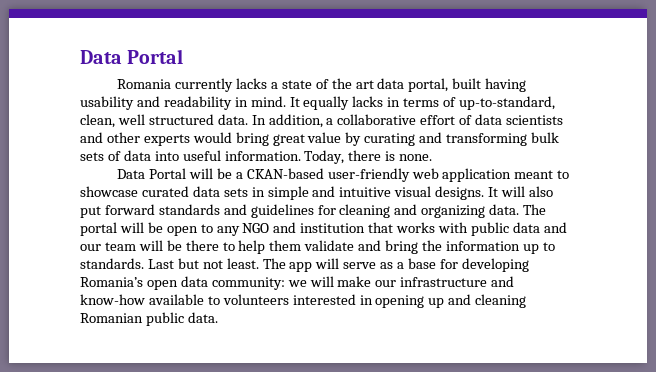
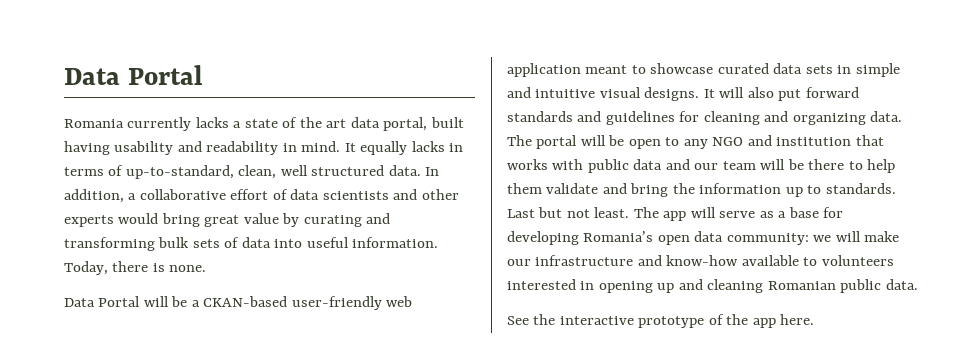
(218, 317) none -> [507,314,815,328] // See the interactive prototype of the app here.

